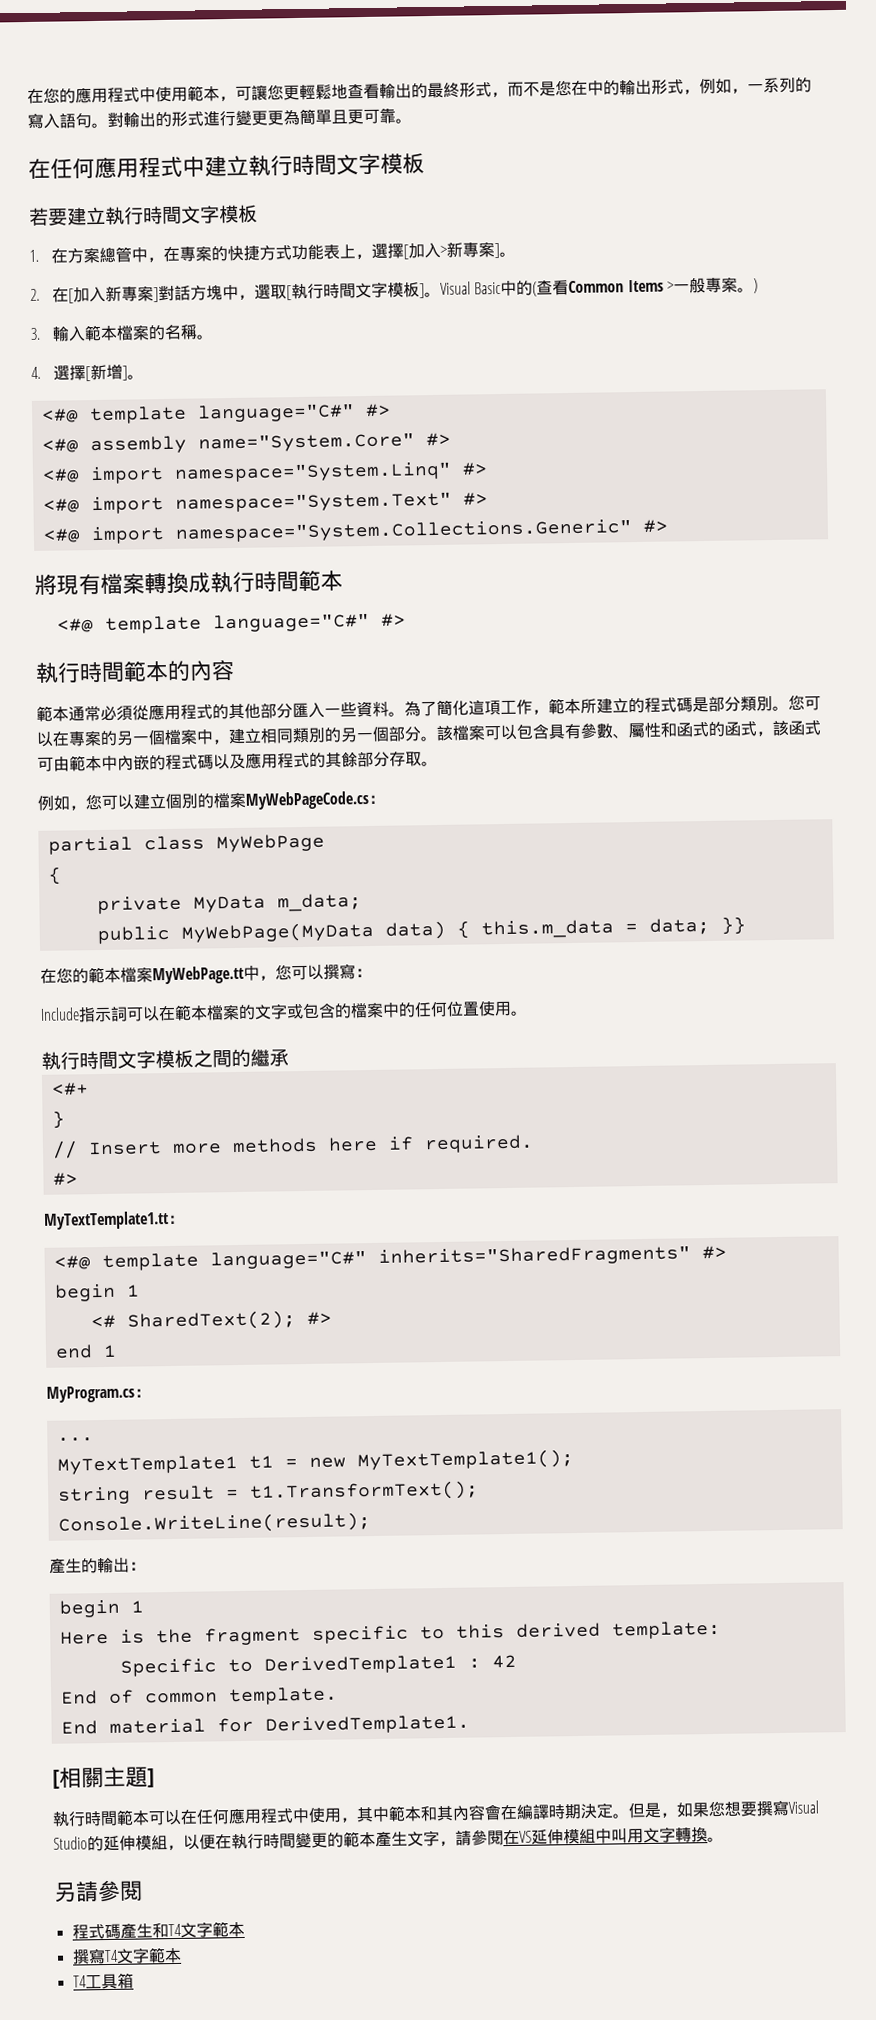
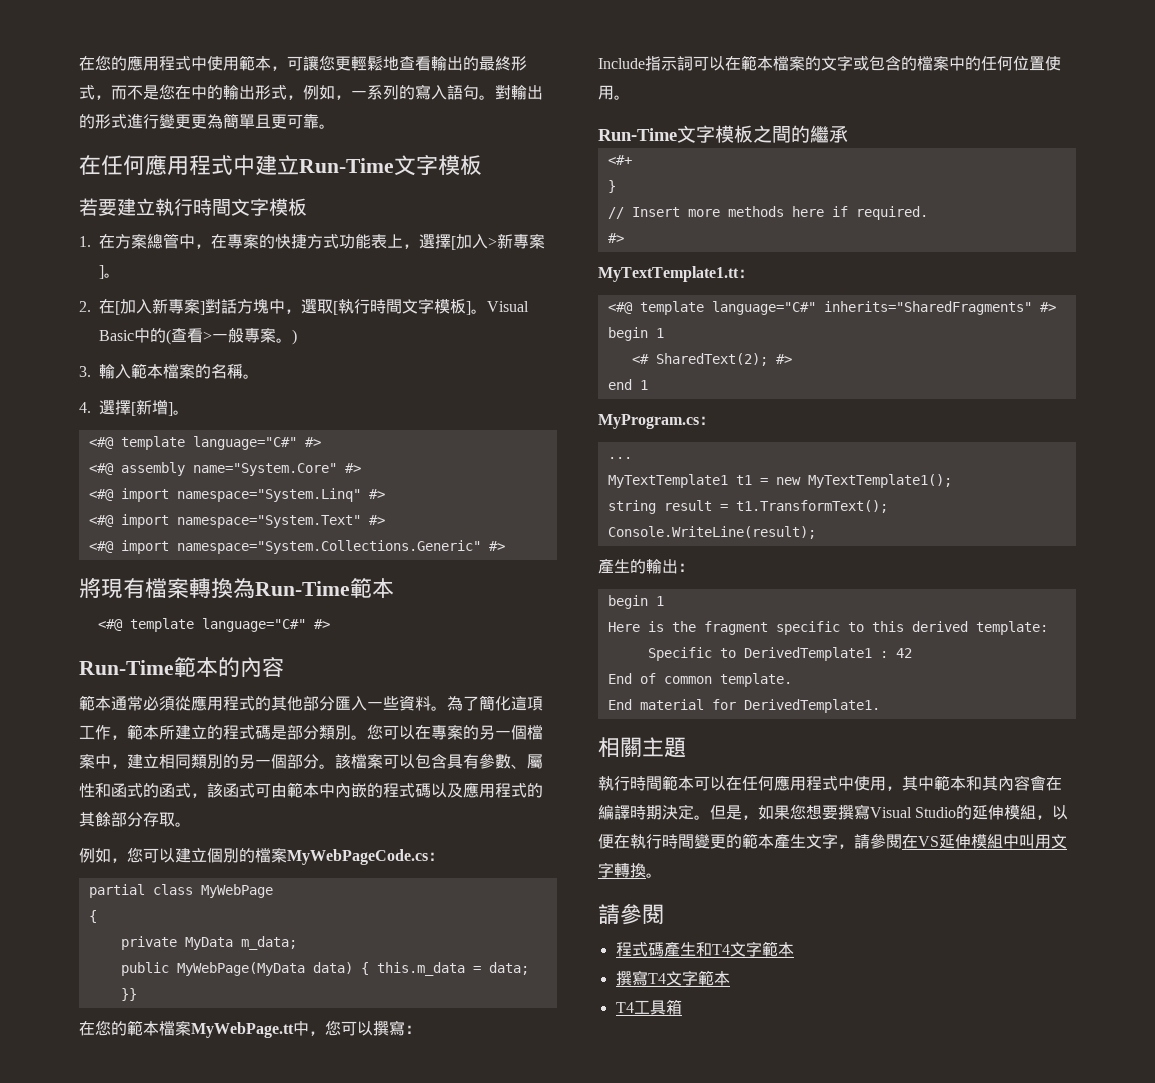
[248,154,337,177] 執行時間 -> [299,158,394,173] Run-Time
[568,279,664,293] Common Items -> (203, 335) none
[188,571,299,593] 成執行時間 -> [233,578,350,599] 為Run-Time
[35,661,125,684] 執行時間 -> [79,660,174,675] Run-Time
[41,1051,118,1070] 執行時間 -> [598,128,677,141] Run-Time
[52,1769,60,1789] [ -> (880, 706) none
[147,1768,155,1788] ] -> (686, 747) none
[53,1882,77,1903] 另 -> (662, 875) none

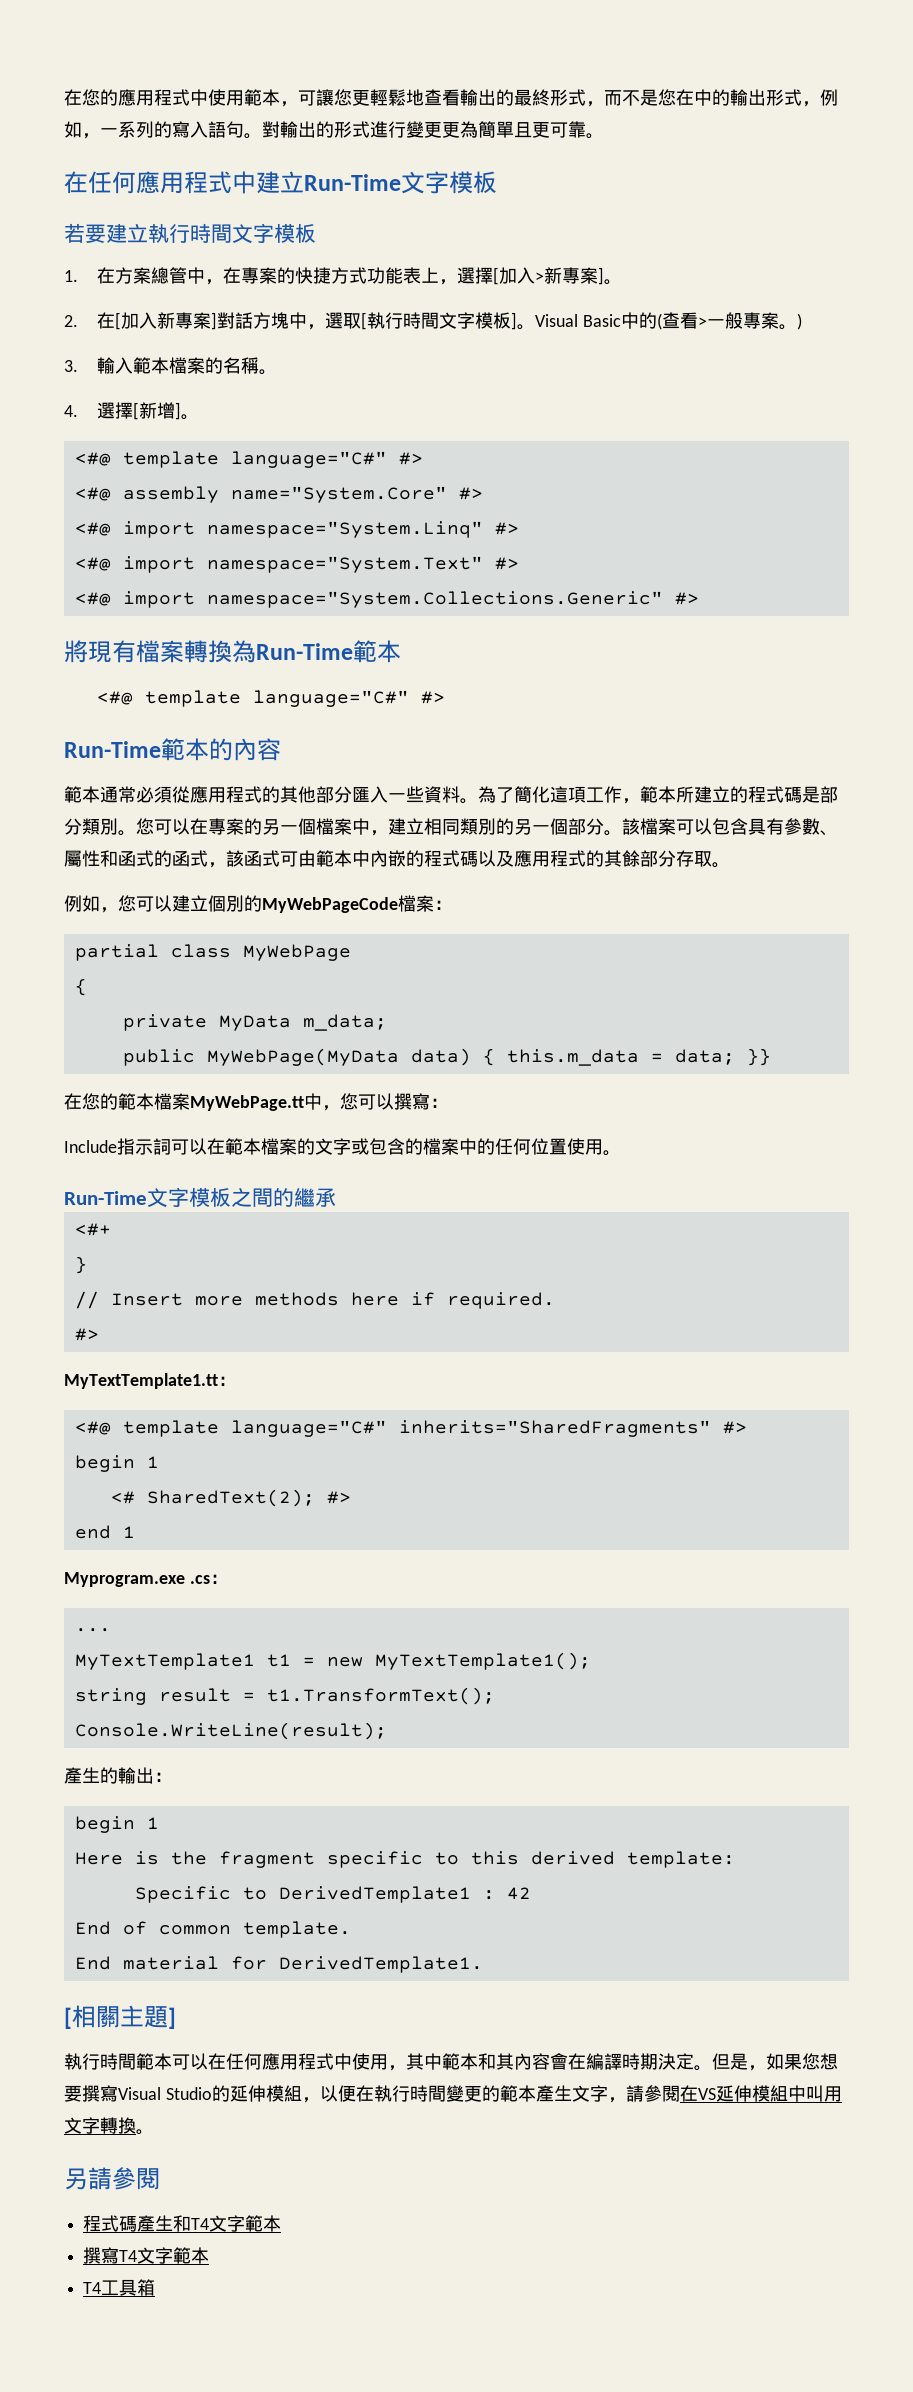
[255,848,428,865] 檔案MyWebPageCode.cs -> [262,895,434,913] MyWebPageCode檔案
[598,414,699,429] MyProgram.cs -> [64,1572,210,1587] Myprogram.exe .cs
(880, 706) none -> [64,2007,72,2029] [
(686, 747) none -> [168,2007,176,2029] ]
(662, 875) none -> [64,2168,88,2190] 另

